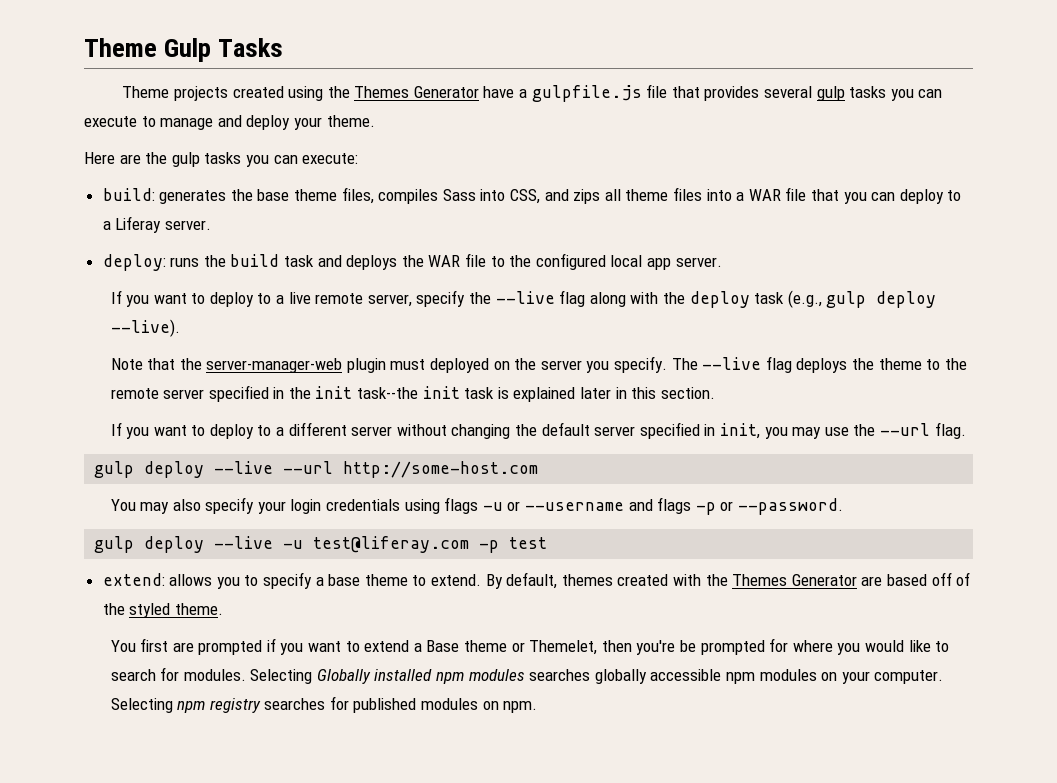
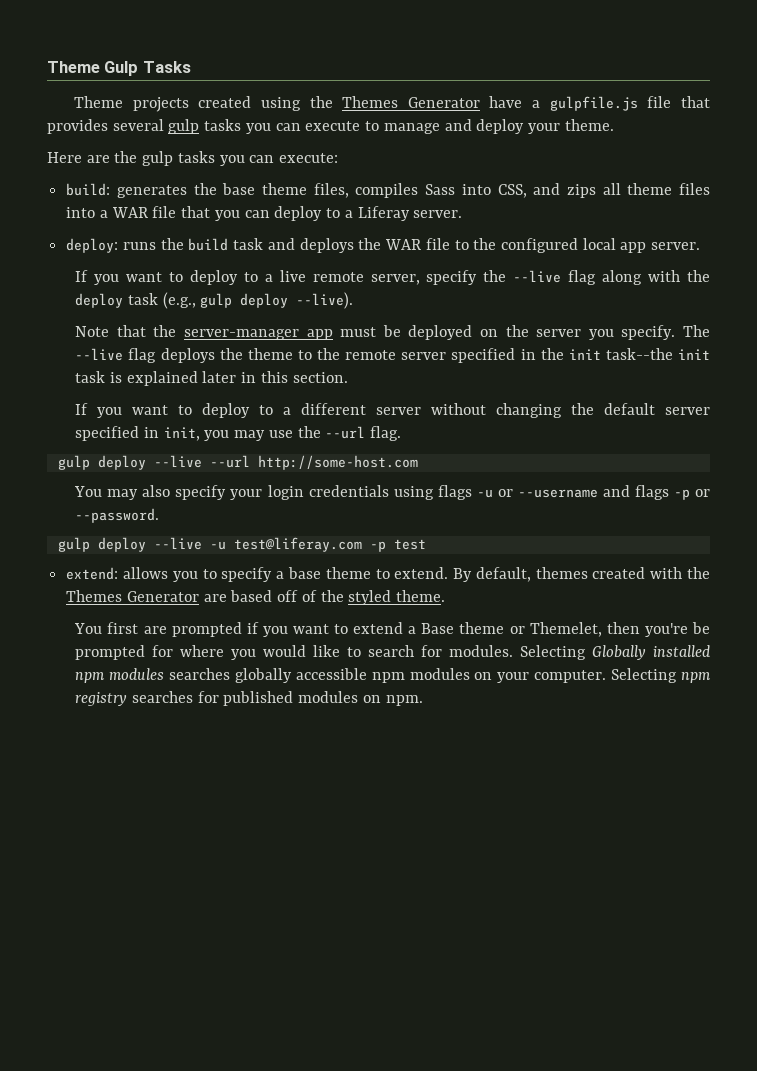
[206,358,426,373] server-manager-web plugin must -> [184,325,401,340] server-manager app must be

